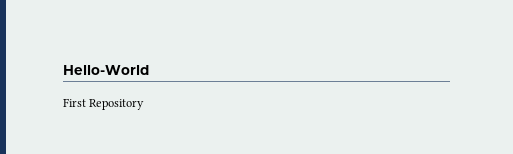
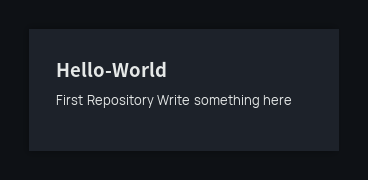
(145, 104) none -> [157,95,293,108] Write something here

